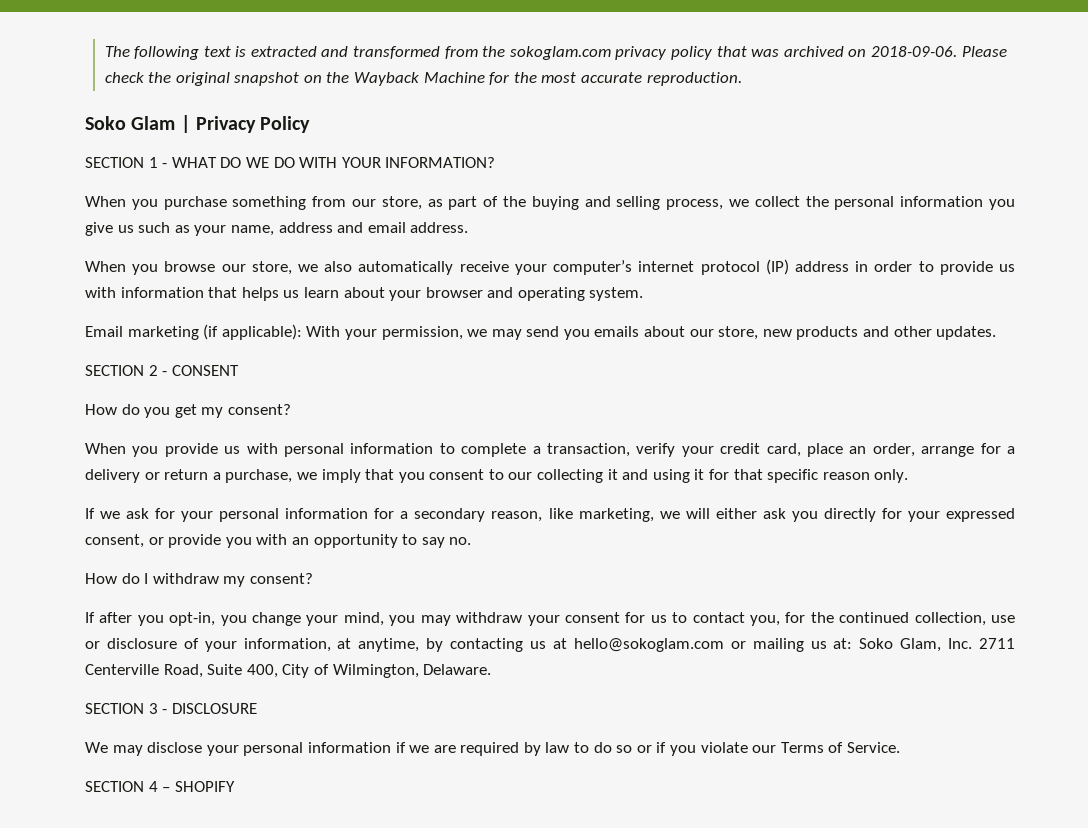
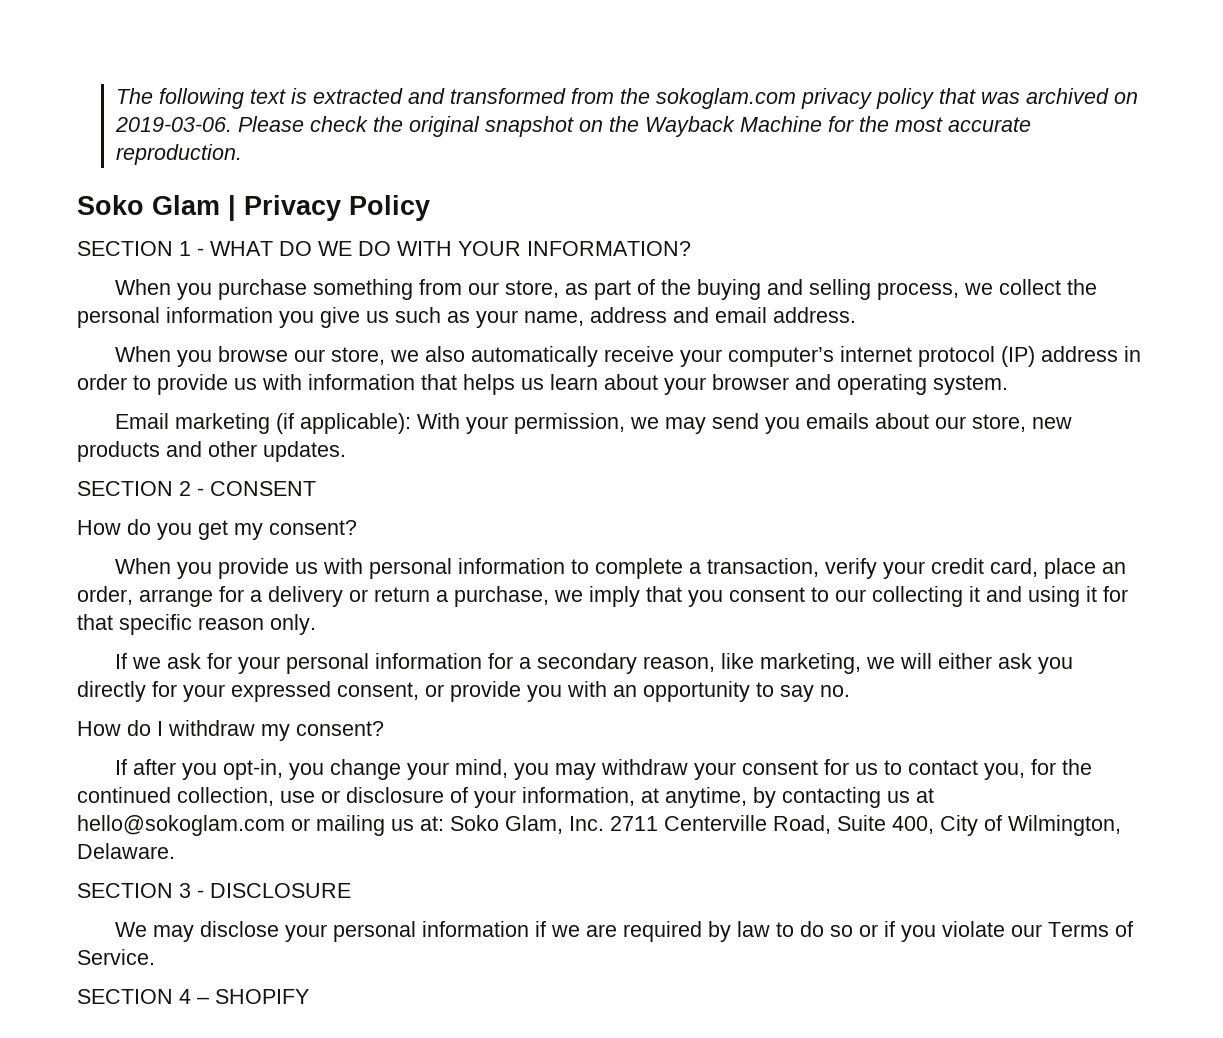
[870,46,957,57] 2018-09-06. -> [115,117,233,132] 2019-03-06.

